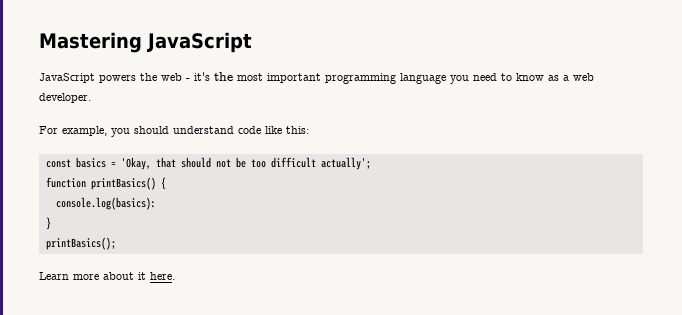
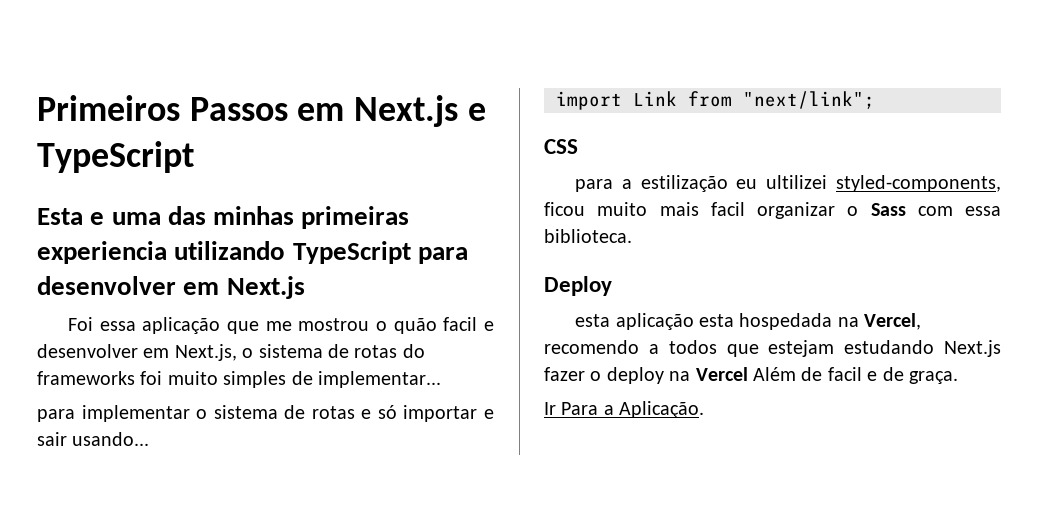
[39,32,252,53] [39,72,594,84] [39,93,91,103] [39,126,309,137] [45,157,371,170] [45,177,166,190] [55,197,156,210] [45,217,51,230] [45,237,116,250] [39,272,175,280] Mastering JavaScript // JavaScript powers the web - it's the most important programming language you need to know as a web developer. // For example, you should understand code like this: // const basics = 'Okay, that should not be too difficult actually'; // function printBasics() { // console.log(basics): // } // printBasics(); // Learn more about it here. -> [37,95,486,127] [37,141,194,173] [37,206,410,229] [37,241,468,264] [37,276,305,299] [68,317,494,334] [37,344,425,361] [37,371,441,388] [37,405,494,422] [37,432,150,446] [556,91,875,110] [544,139,578,154] [575,175,1001,192] [544,202,1001,219] [544,229,632,243] [544,276,612,296] [575,313,922,330] [544,340,1001,357] [544,367,958,384] [544,401,705,418] Primeiros Passos em Next.js e TypeScript // Esta e uma das minhas primeiras experiencia utilizando TypeScript para desenvolver em Next.js // Foi essa aplicação que me mostrou o quão facil e desenvolver em Next.js, o sistema de rotas do frameworks foi muito simples de implementar... // para implementar o sistema de rotas e só importar e sair usando... // import Link from "next/link"; // CSS // para a estilização eu ultilizei styled-components, ficou muito mais facil organizar o Sass com essa biblioteca. // Deploy // esta aplicação esta hospedada na Vercel, recomendo a todos que estejam estudando Next.js fazer o deploy na Vercel Além de facil e de graça. // Ir Para a Aplicação.

